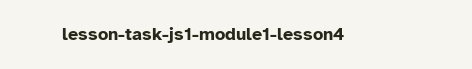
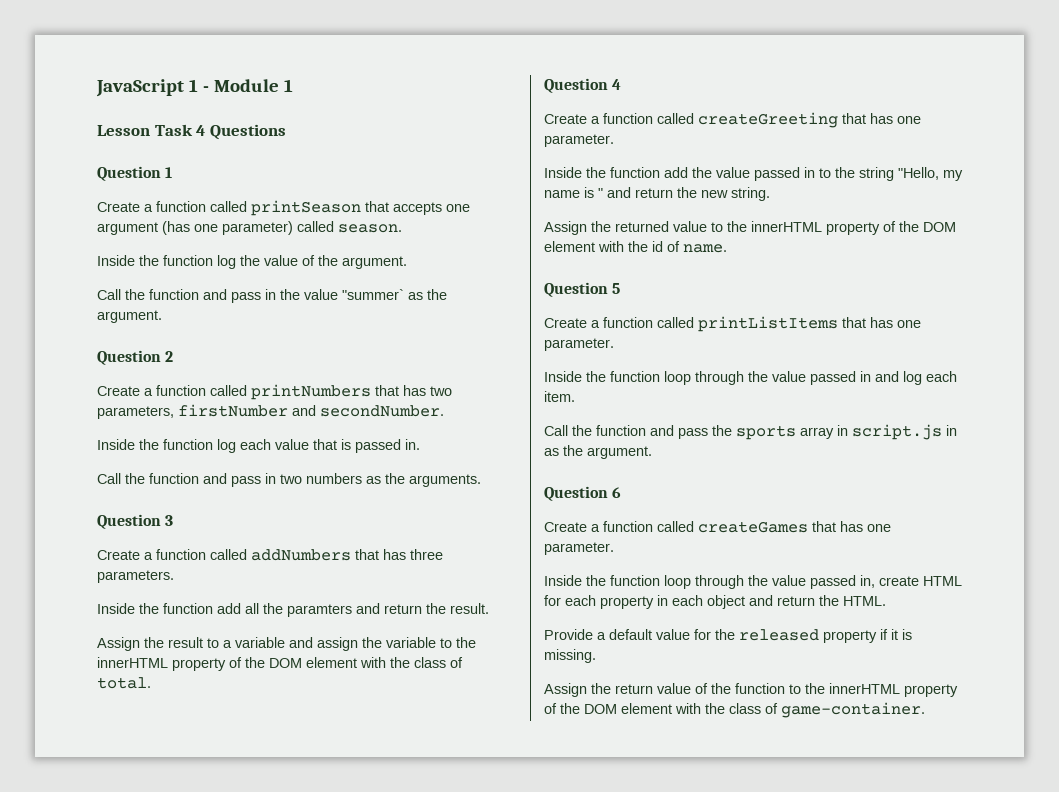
[62,27,344,43] lesson-task-js1-module1-lesson4 -> [96,79,293,97] [97,124,286,140] [97,166,173,181] [97,200,470,216] [97,221,402,235] [97,255,407,269] [97,289,447,303] [97,310,162,323] [97,350,174,365] [97,384,452,400] [97,404,444,419] [97,439,420,453] [97,473,481,487] [97,514,174,529] [97,549,443,561] [97,570,174,583] [97,603,489,617] [97,637,476,651] [97,657,463,671] [97,677,151,689] [544,78,622,93] [544,112,921,128] [544,134,614,147] [544,167,963,181] [544,187,770,201] [544,221,956,235] [544,241,727,253] [544,282,621,297] [544,316,921,332] [544,338,614,351] [544,371,957,385] [544,391,575,402] [544,424,957,440] [544,445,652,459] [544,486,622,501] [544,521,891,533] [544,542,614,555] [544,575,962,589] [544,595,886,609] [544,629,912,643] [544,649,596,663] [544,683,958,697] [544,702,925,718] JavaScript 1 - Module 1 // Lesson Task 4 Questions // Question 1 // Create a function called printSeason that accepts one argument (has one parameter) called season. // Inside the function log the value of the argument. // Call the function and pass in the value "summer` as the argument. // Question 2 // Create a function called printNumbers that has two parameters, firstNumber and secondNumber. // Inside the function log each value that is passed in. // Call the function and pass in two numbers as the arguments. // Question 3 // Create a function called addNumbers that has three parameters. // Inside the function add all the paramters and return the result. // Assign the result to a variable and assign the variable to the innerHTML property of the DOM element with the class of total. // Question 4 // Create a function called createGreeting that has one parameter. // Inside the function add the value passed in to the string "Hello, my name is " and return the new string. // Assign the returned value to the innerHTML property of the DOM element with the id of name. // Question 5 // Create a function called printListItems that has one parameter. // Inside the function loop through the value passed in and log each item. // Call the function and pass the sports array in script.js in as the argument. // Question 6 // Create a function called createGames that has one parameter. // Inside the function loop through the value passed in, create HTML for each property in each object and return the HTML. // Provide a default value for the released property if it is missing. // Assign the return value of the function to the innerHTML property of the DOM element with the class of game-container.

